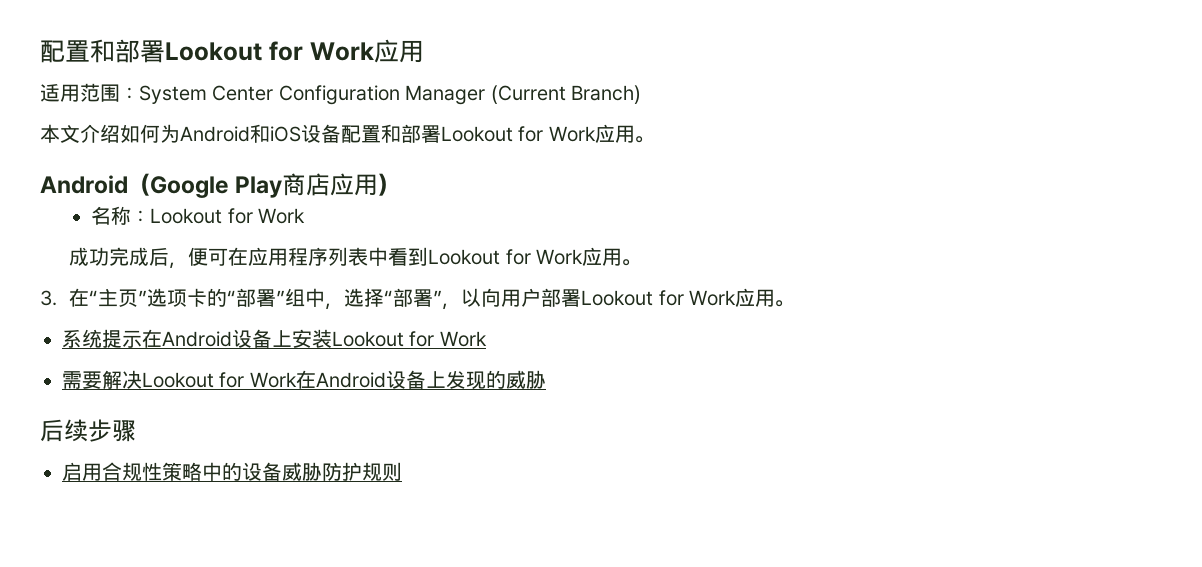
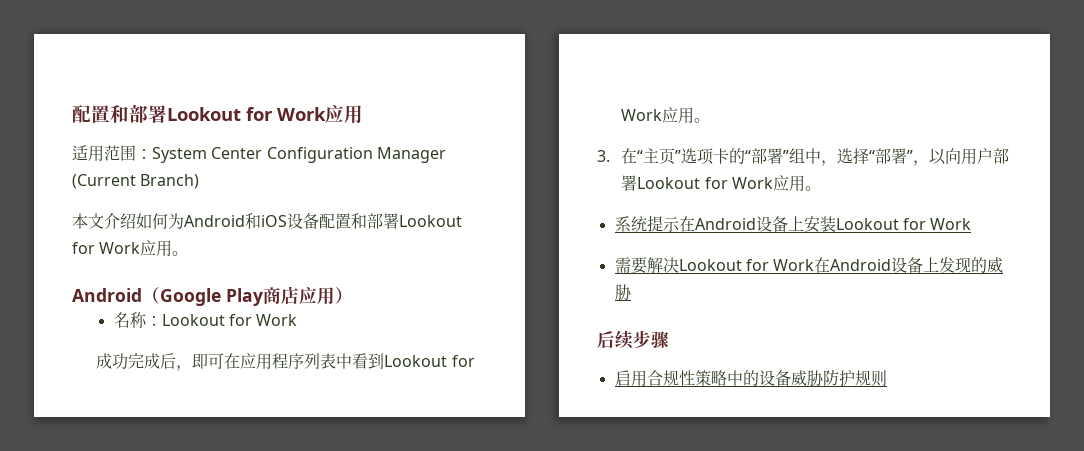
[188,247,209,266] 便 -> [192,353,209,369] 即

